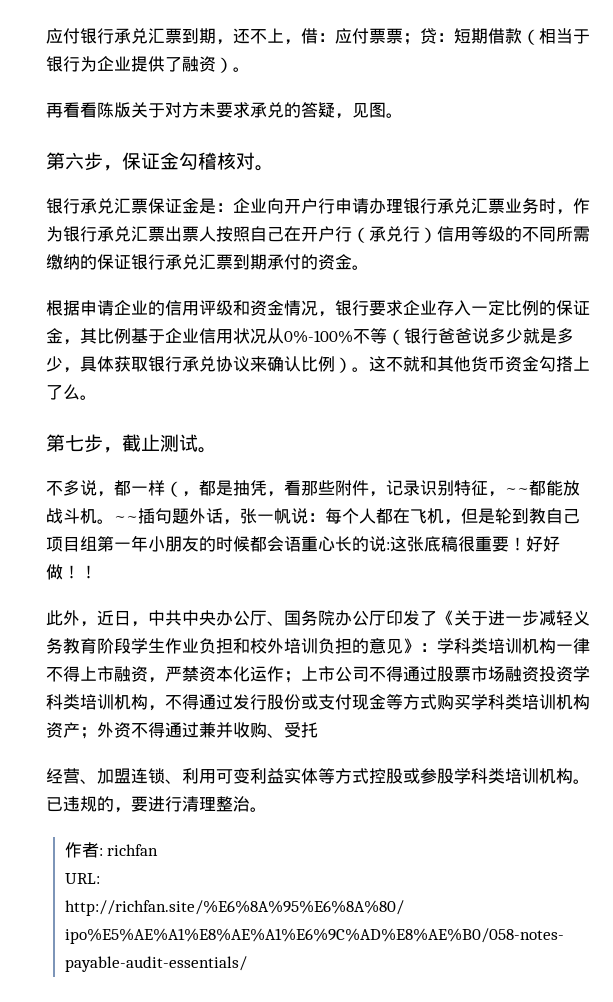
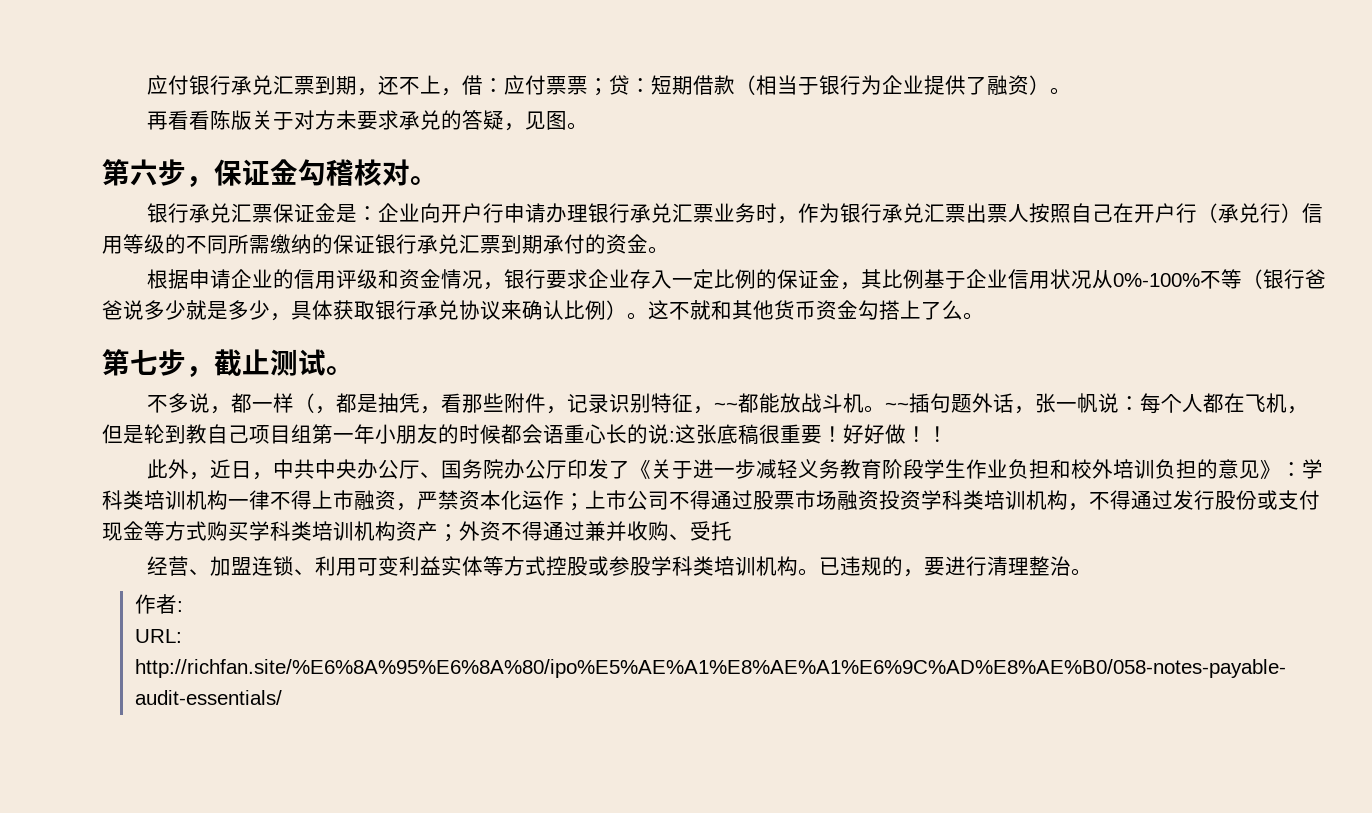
[107,844,159,856] richfan -> (183, 606) none

